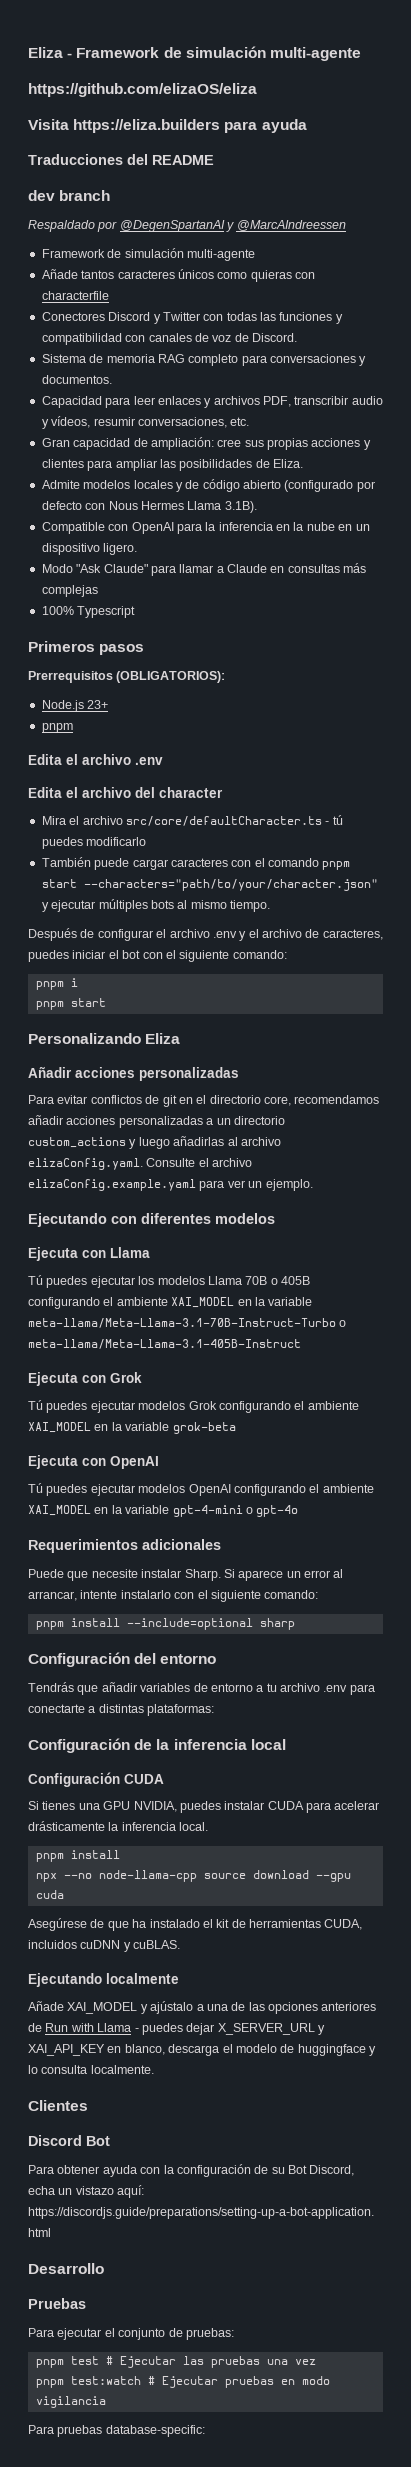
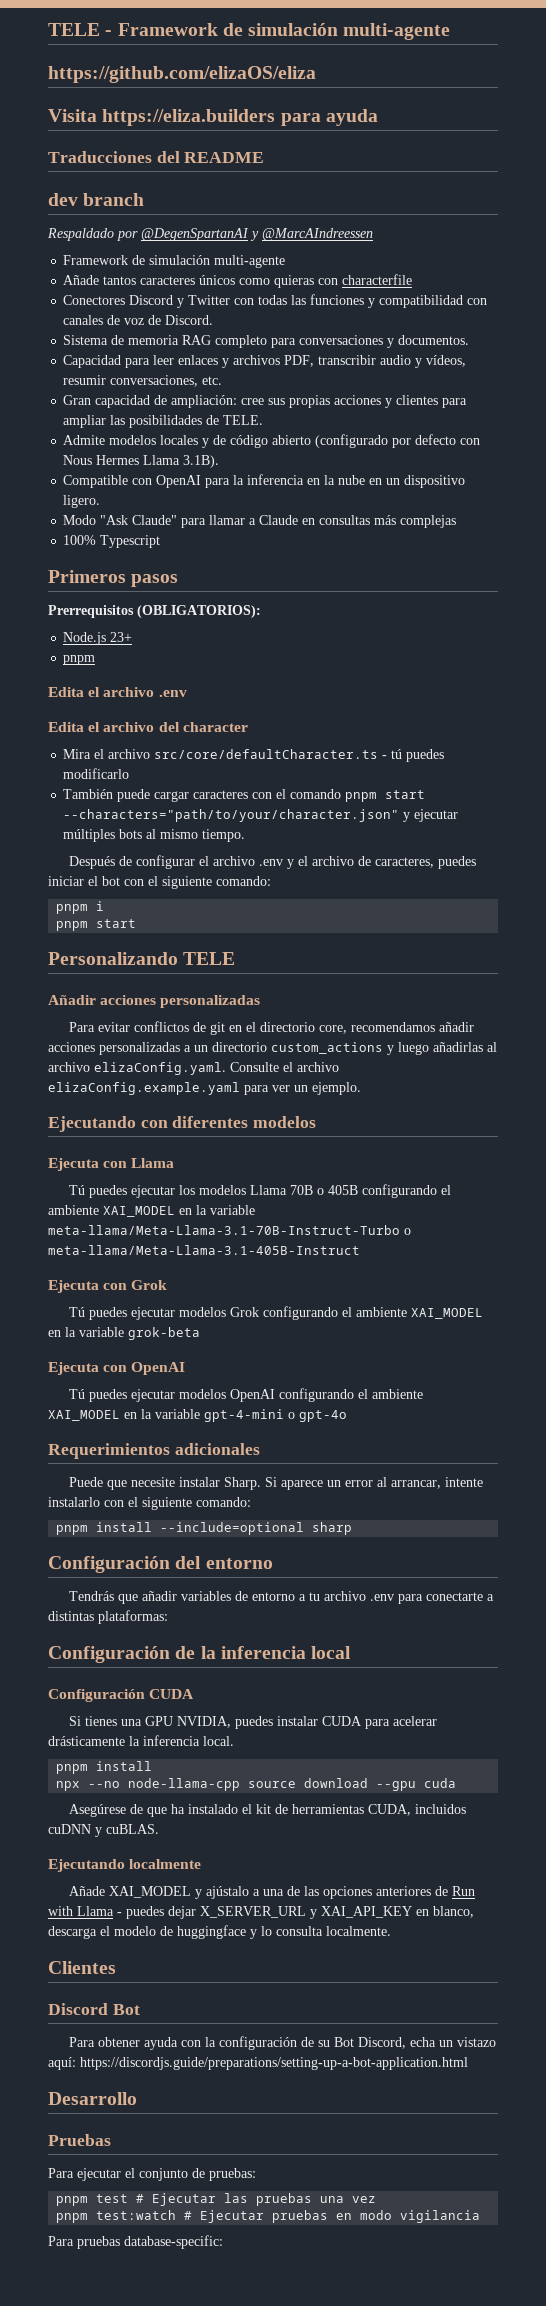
[28,47,63,58] Eliza -> [48,23,100,36] TELE
[273,459,303,468] Eliza. -> [223,415,264,425] TELE.
[145,1033,181,1044] Eliza -> [183,952,236,965] TELE

